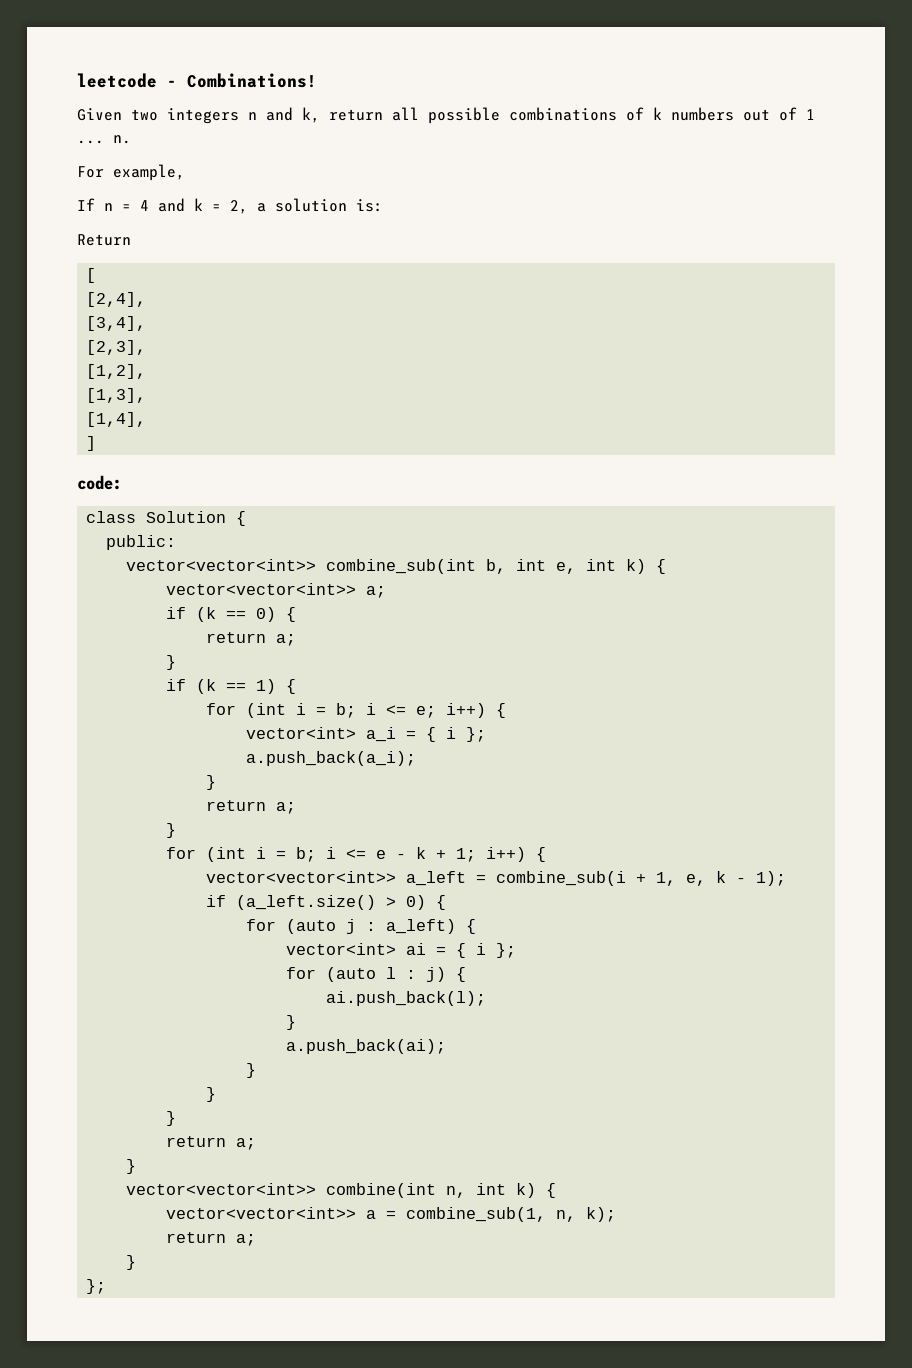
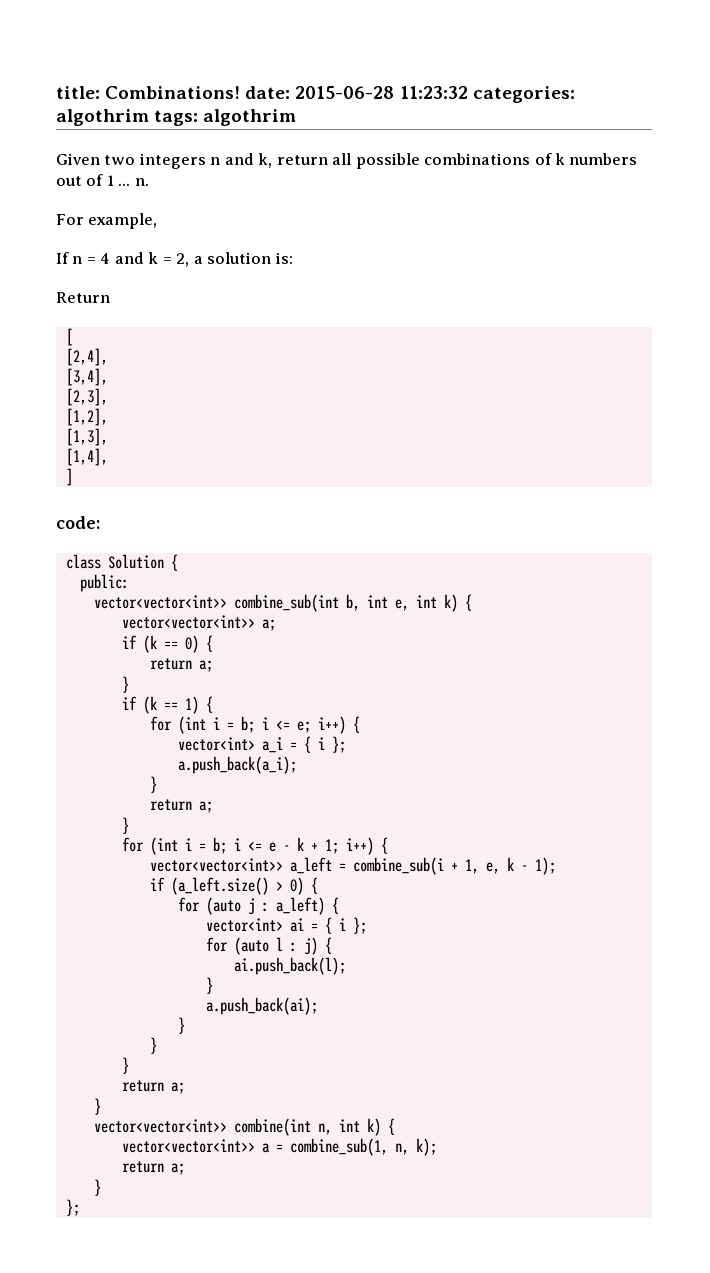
[77,73,177,88] leetcode - -> [56,86,100,99] title:
(317, 80) none -> [245,86,575,103] [56,109,297,126] date: 2015-06-28 11:23:32 categories: algothrim tags: algothrim

